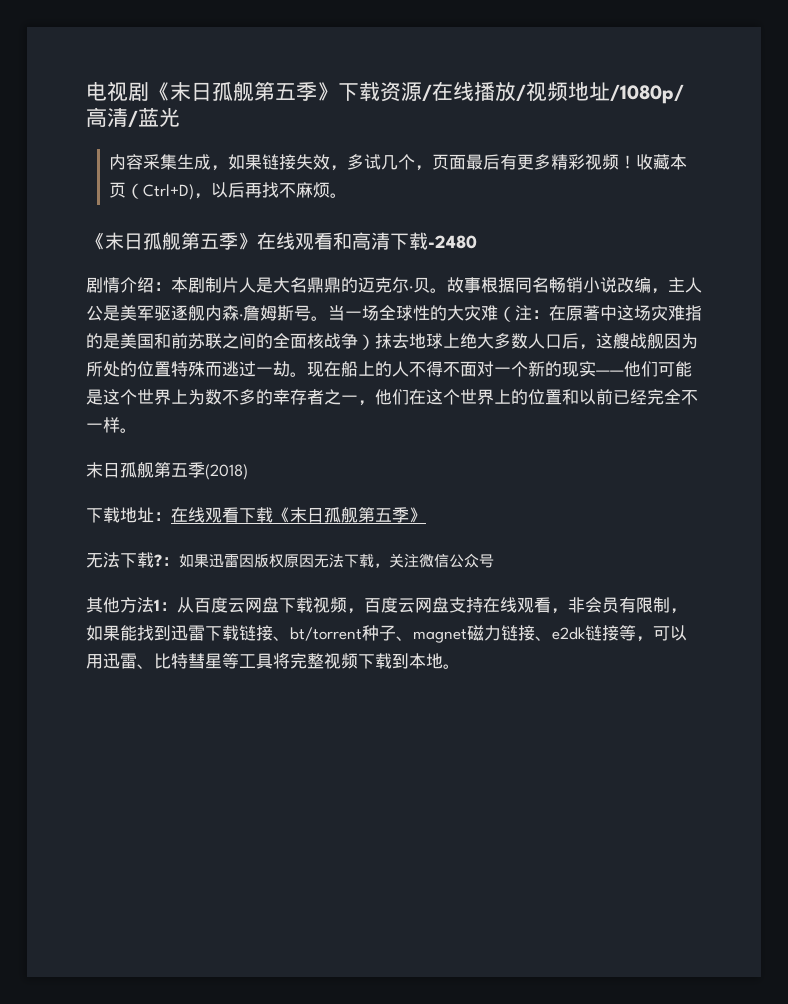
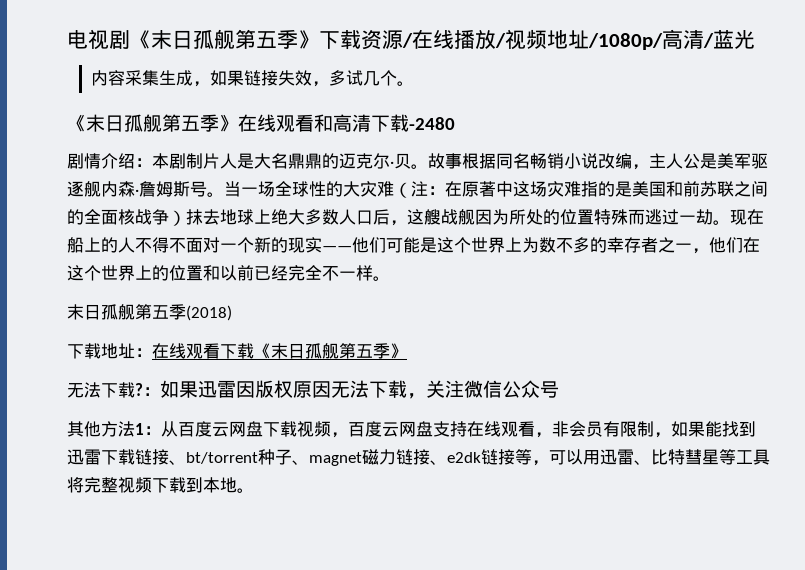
[415,154,688,171] [109,182,331,200] ，页面最后有更多精彩视频！收藏本页（Ctrl+D)，以后再找不麻烦 -> (398, 78) none

